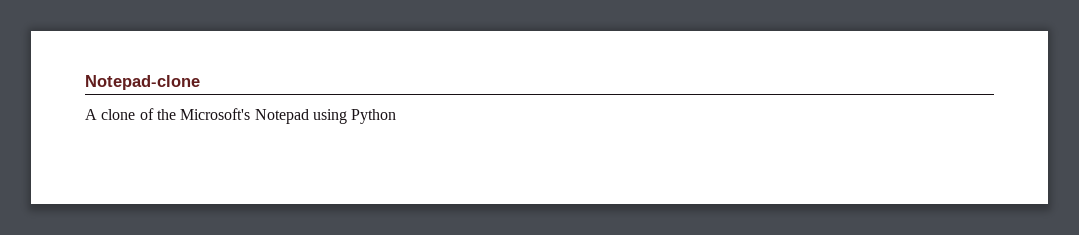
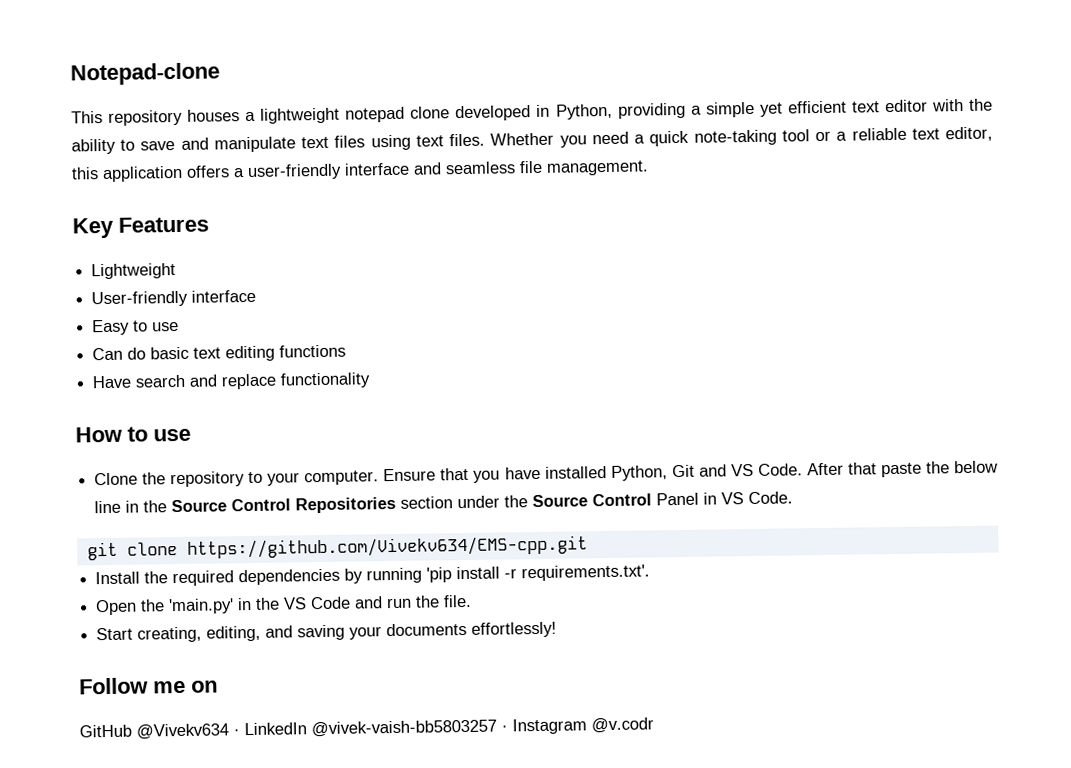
[85,108,397,124] A clone of the Microsoft's Notepad using Python -> [71,98,993,126] [71,126,993,155] [71,160,649,183] [72,216,209,239] [91,263,177,280] [91,289,257,308] [92,319,180,336] [92,344,347,362] [92,372,372,390] [75,426,191,443] [94,460,999,488] [94,491,794,514] [86,535,588,561] [95,564,651,587] [95,594,473,616] [96,621,558,643] [79,677,218,695] [79,717,654,740] This repository houses a lightweight notepad clone developed in Python, providing a simple yet efficient text editor with the ability to save and manipulate text files using text files. Whether you need a quick note-taking tool or a reliable text editor, this application offers a user-friendly interface and seamless file management. // Key Features // Lightweight // User-friendly interface // Easy to use // Can do basic text editing functions // Have search and replace functionality // How to use // Clone the repository to your computer. Ensure that you have installed Python, Git and VS Code. After that paste the below line in the Source Control Repositories section under the Source Control Panel in VS Code. // git clone https://github.com/Vivekv634/EMS-cpp.git // Install the required dependencies by running 'pip install -r requirements.txt'. // Open the 'main.py' in the VS Code and run the file. // Start creating, editing, and saving your documents effortlessly! // Follow me on // GitHub @Vivekv634 · LinkedIn @vivek-vaish-bb5803257 · Instagram @v.codr

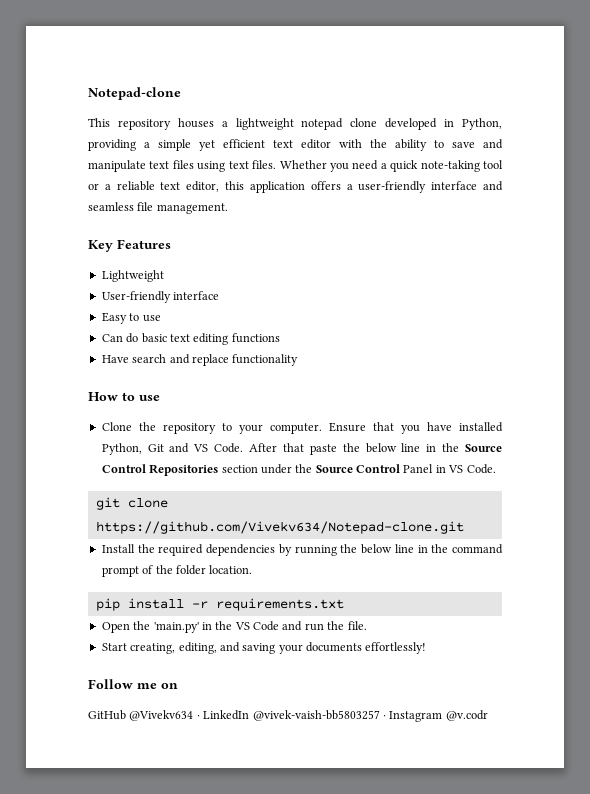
[186,535,588,559] https://github.com/Vivekv634/EMS-cpp.git -> [95,521,464,534] https://github.com/Vivekv634/Notepad-clone.git
[426,567,453,583] 'pip -> [340,544,503,554] [101,565,253,577] [95,598,120,611] the below line in the command prompt of the folder location. // pip
[521,564,651,582] requirements.txt'. -> [215,598,344,611] requirements.txt

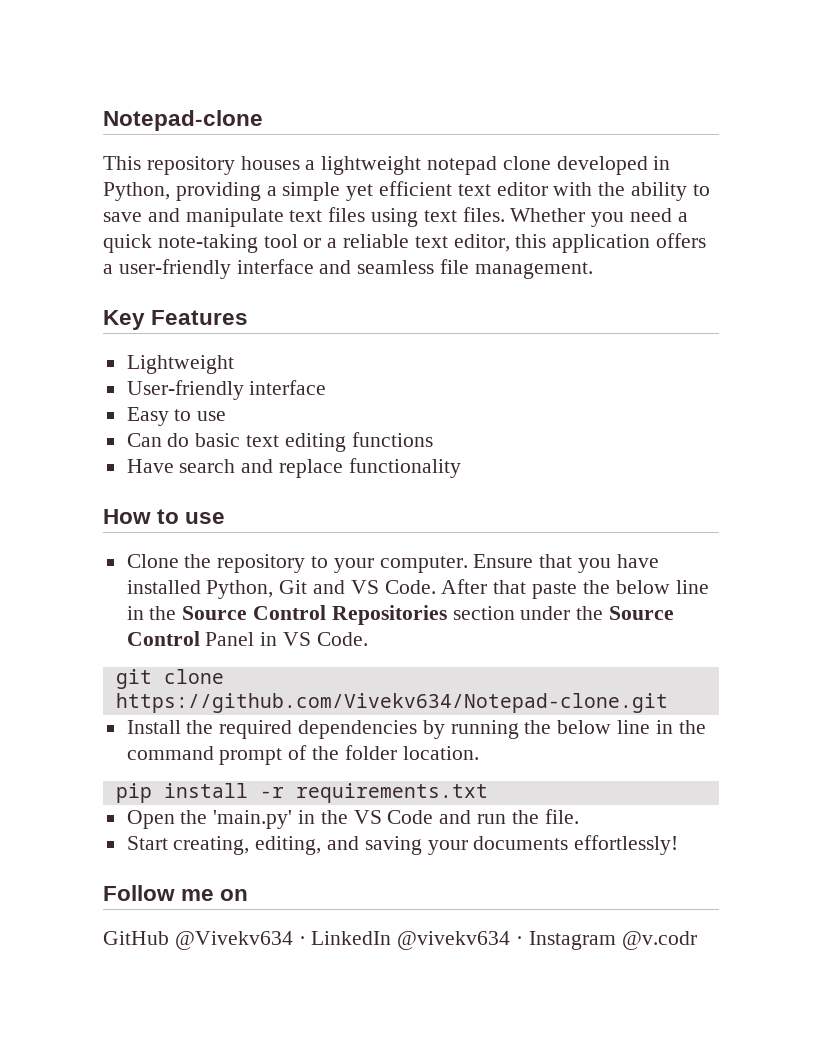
[252,710,380,721] @vivek-vaish-bb5803257 -> [397,931,511,950] @vivekv634

